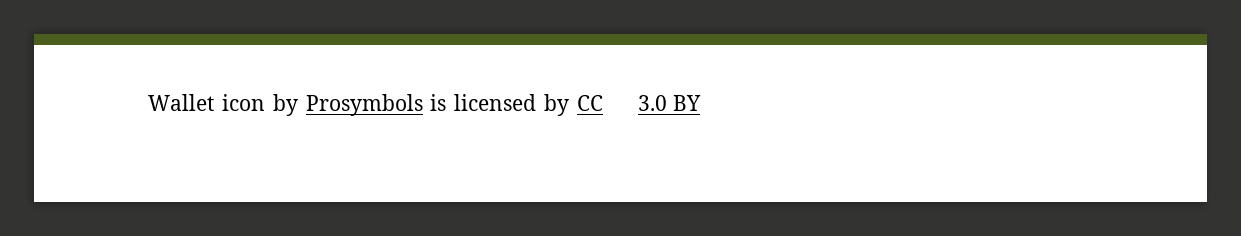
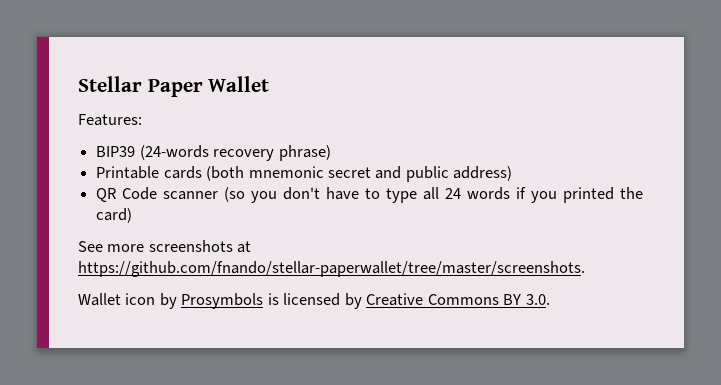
(148, 102) none -> [78,76,270,97] [78,114,142,126] [96,145,331,161] [96,166,513,182] [96,187,644,203] [96,208,133,223] [78,240,252,253] [78,261,585,277] Stellar Paper Wallet // Features: // BIP39 (24-words recovery phrase) // Printable cards (both mnemonic secret and public address) // QR Code scanner (so you don't have to type all 24 words if you printed the card) // See more screenshots at https://github.com/fnando/stellar-paperwallet/tree/master/screenshots. //
[576,95,701,111] CC 3.0 BY -> [366,293,550,306] Creative Commons BY 3.0.

